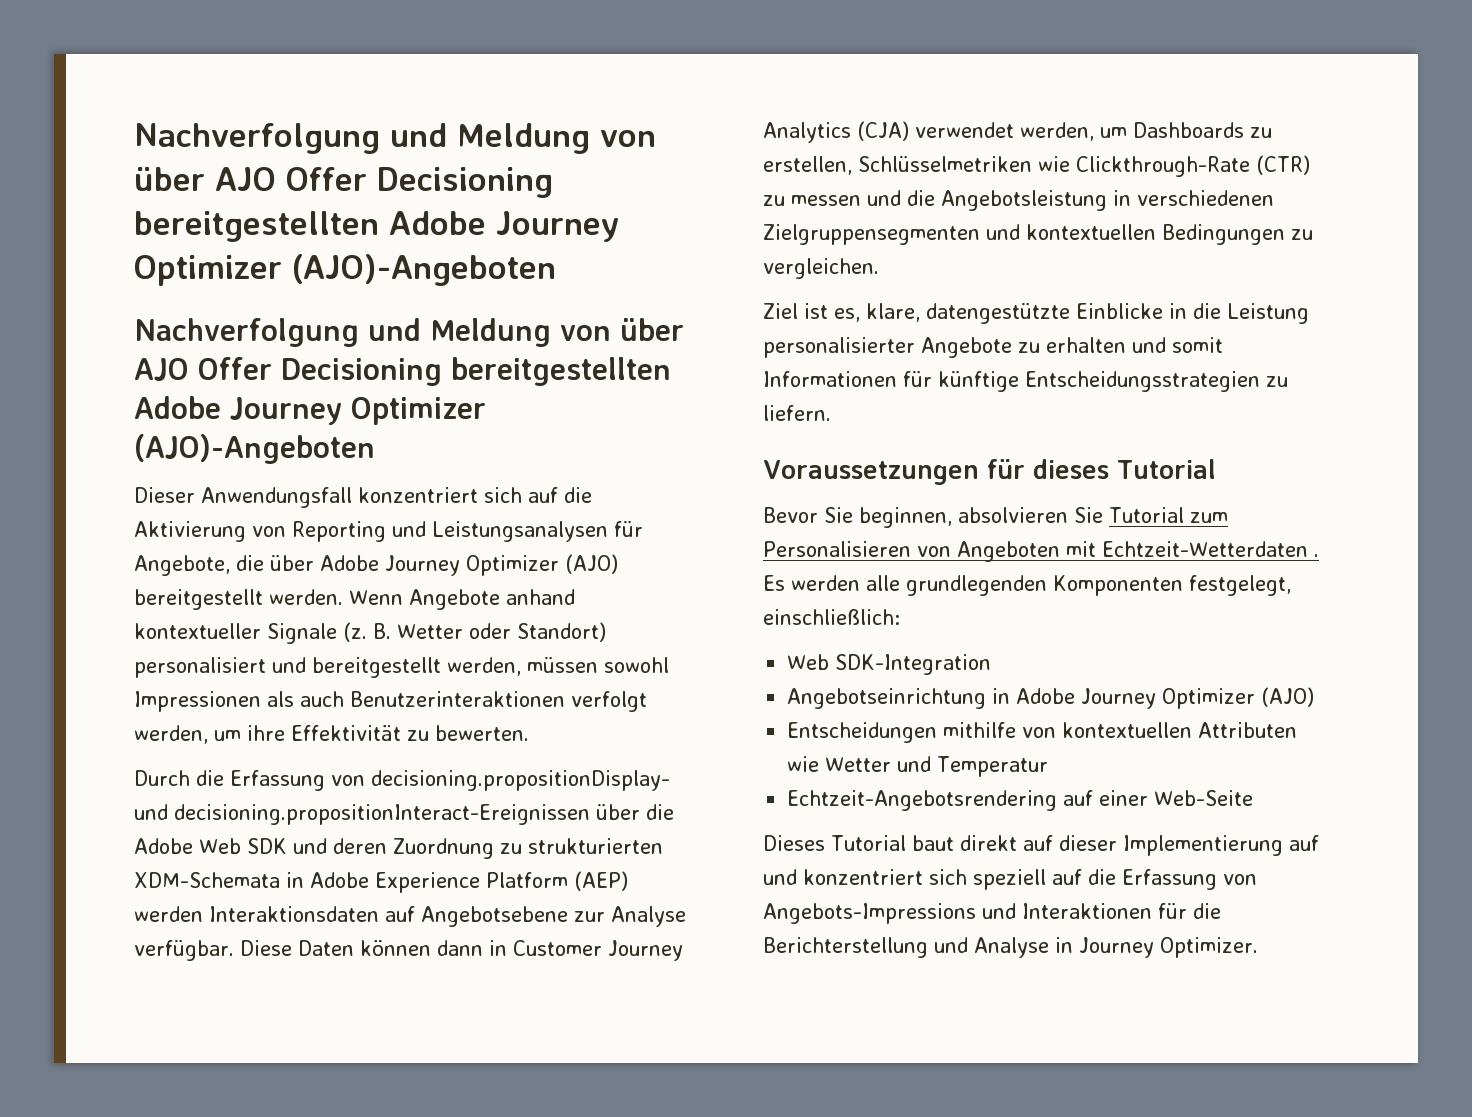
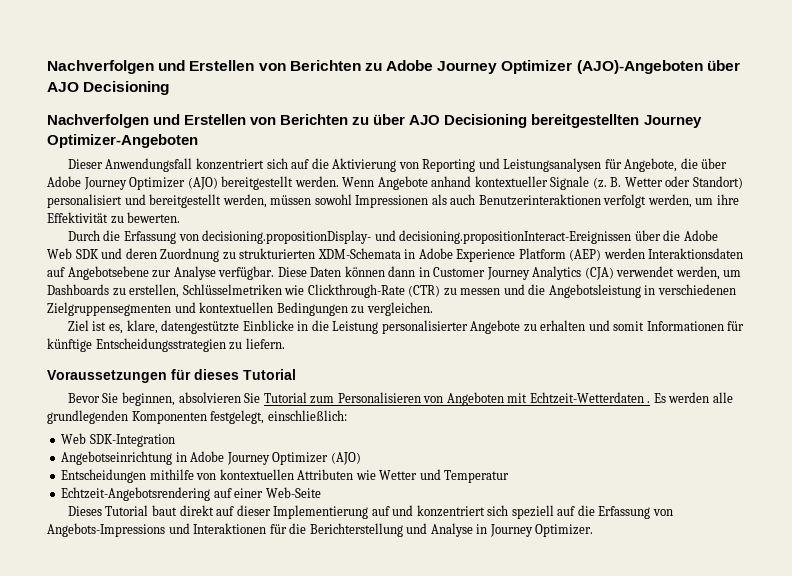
[134,123,656,154] [134,167,553,198] [134,211,619,242] [134,254,556,286] [134,318,684,347] [134,357,671,386] [134,396,486,425] [134,434,375,464] Nachverfolgung und Meldung von über AJO Offer Decisioning bereitgestellten Adobe Journey Optimizer (AJO)-Angeboten // Nachverfolgung und Meldung von über AJO Offer Decisioning bereitgestellten Adobe Journey Optimizer (AJO)-Angeboten -> [47,60,740,74] [47,81,170,95] [47,114,702,128] [47,134,198,148] Nachverfolgen und Erstellen von Berichten zu Adobe Journey Optimizer (AJO)-Angeboten über AJO Decisioning // Nachverfolgen und Erstellen von Berichten zu über AJO Decisioning bereitgestellten Journey Optimizer-Angeboten

